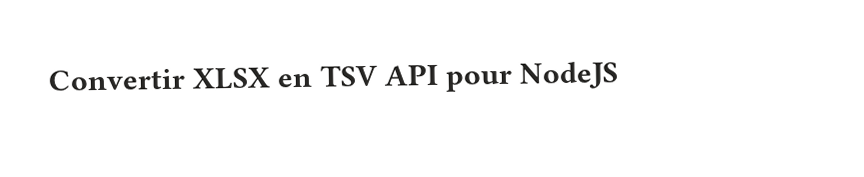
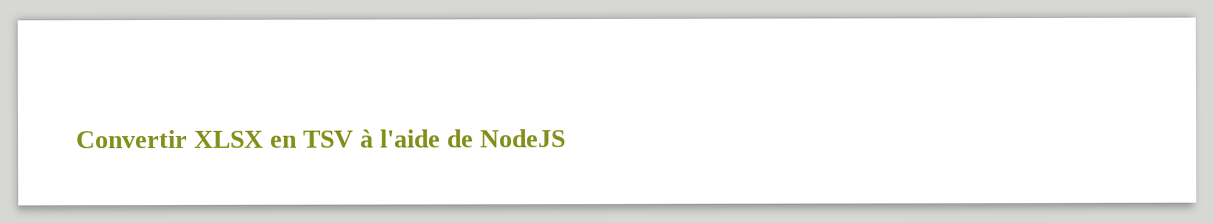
[383,63,514,92] API pour -> [360,129,475,148] à l'aide de

